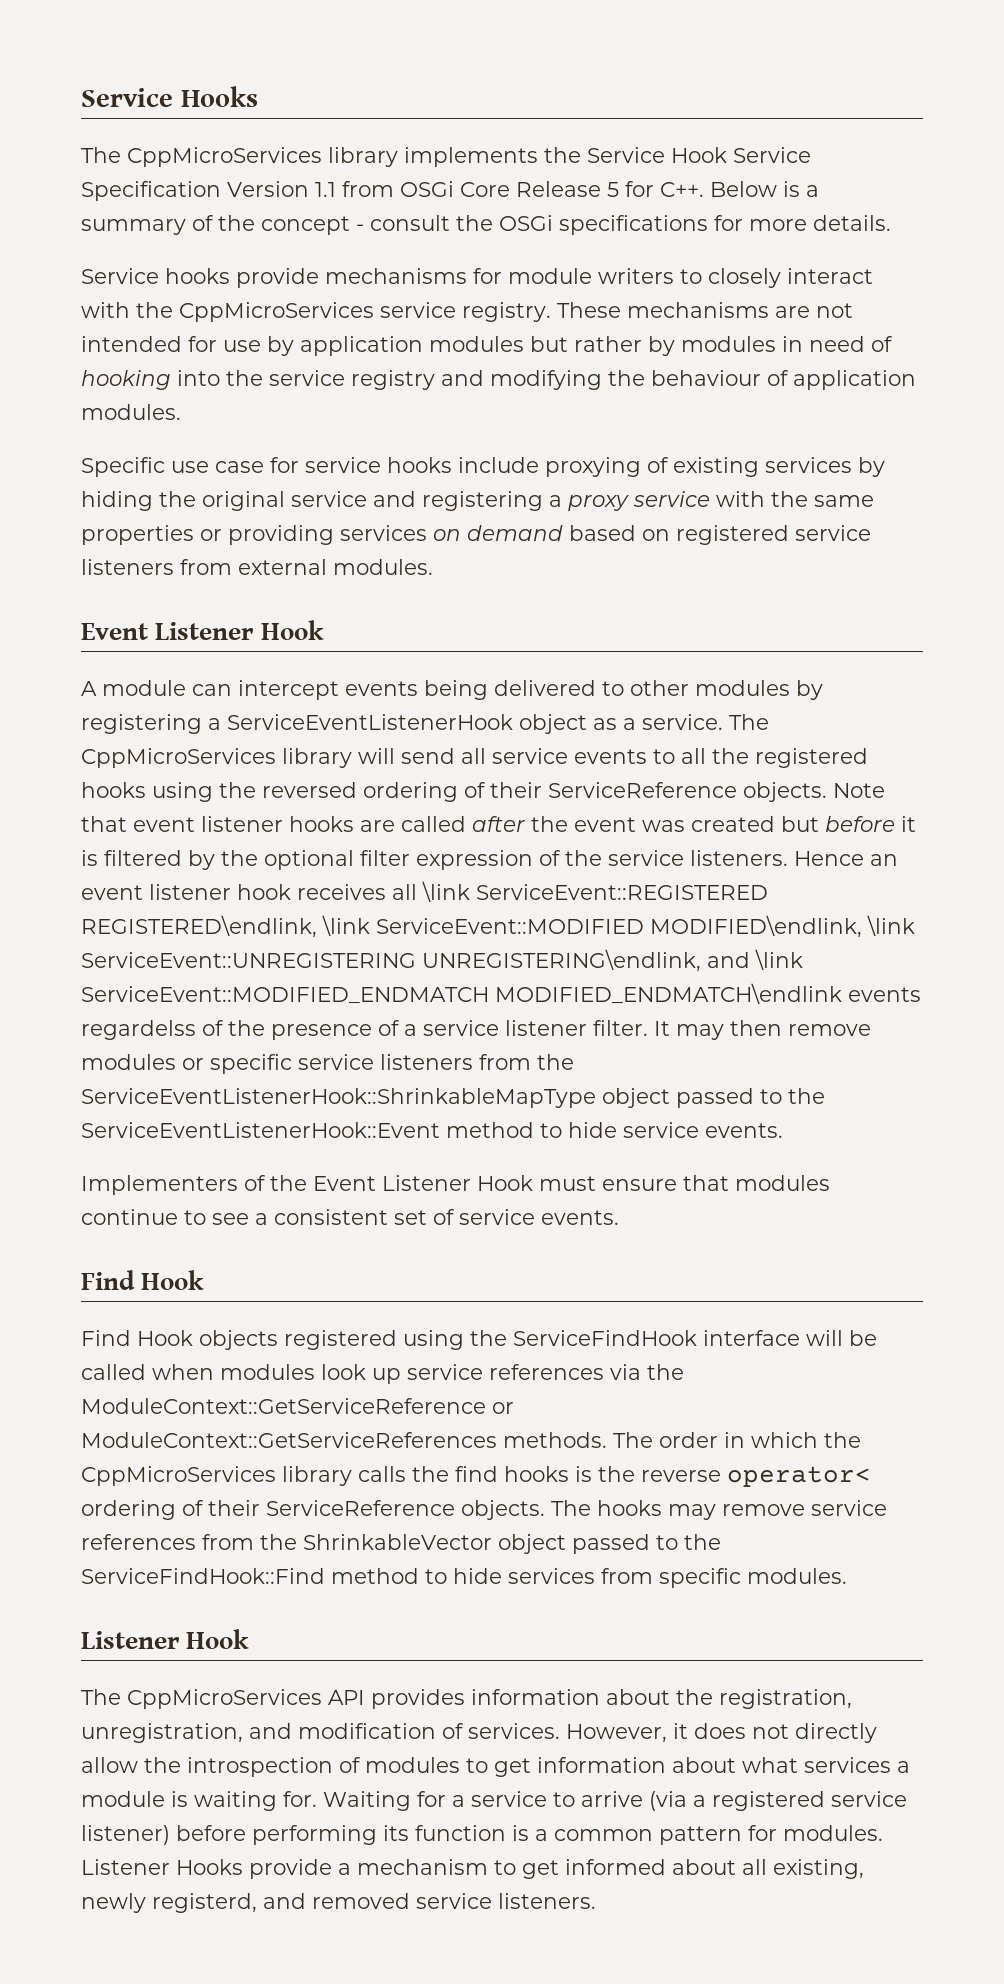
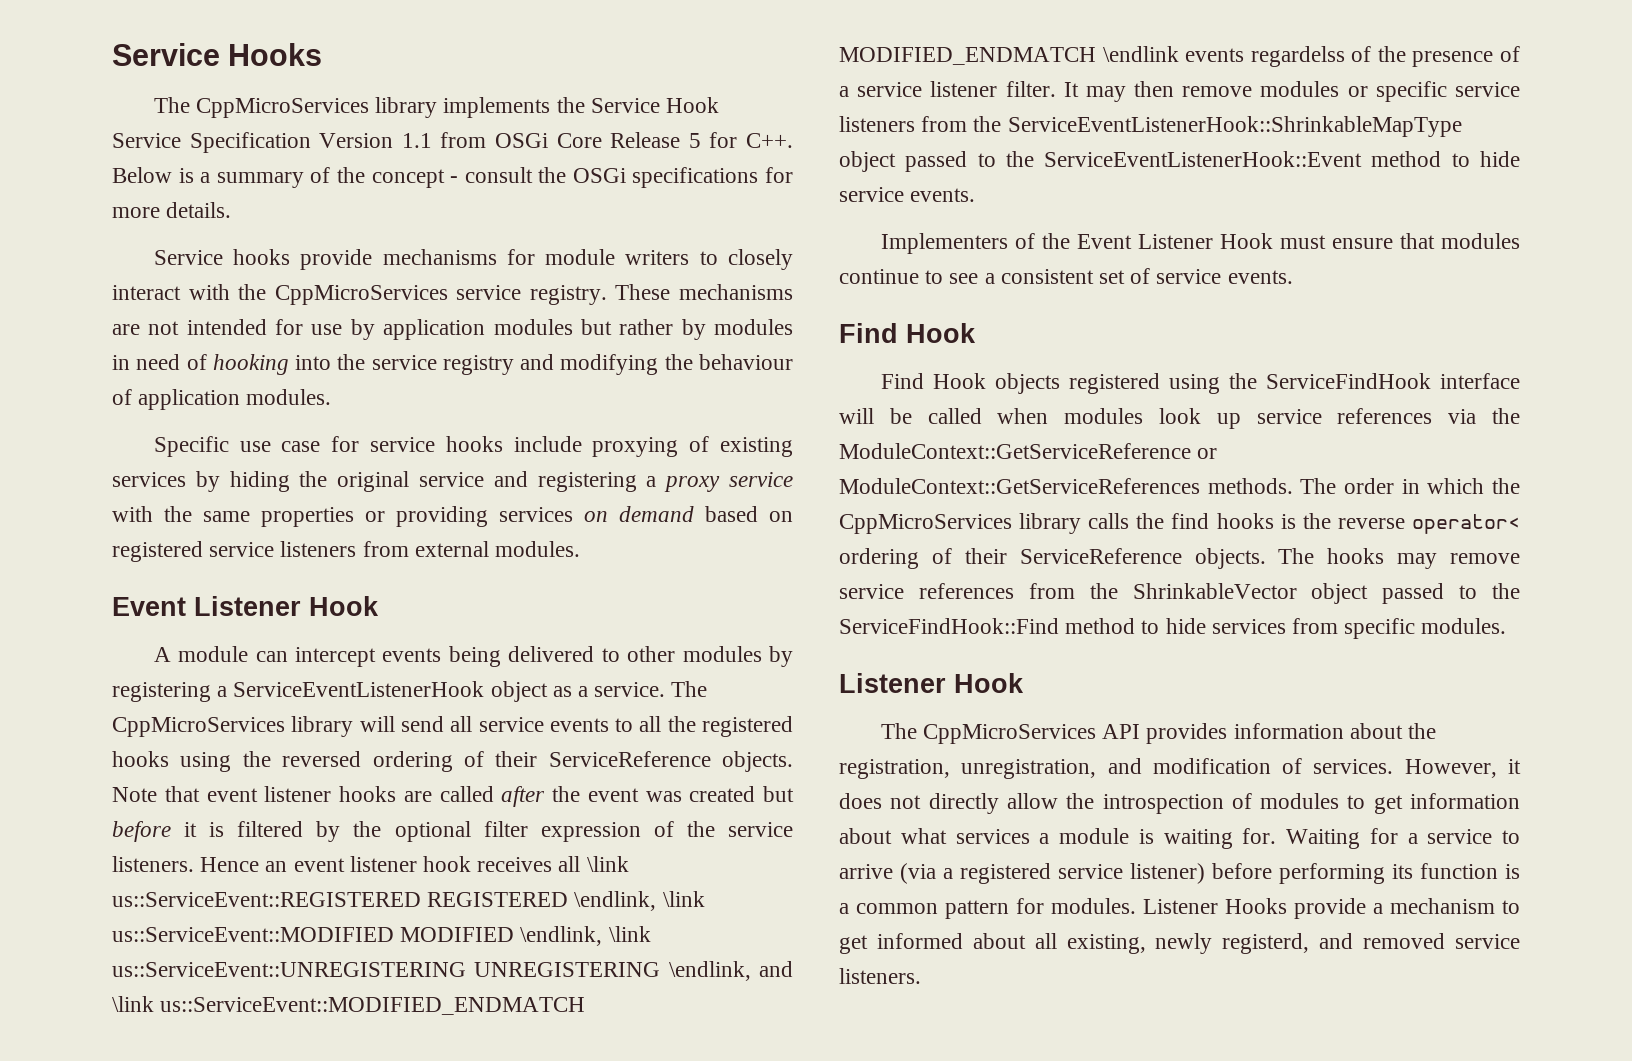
[476,884,768,900] [81,915,915,938] [81,949,803,972] [81,983,842,1004] ServiceEvent::REGISTERED REGISTERED\endlink, \link ServiceEvent::MODIFIED MODIFIED\endlink, \link ServiceEvent::UNREGISTERING UNREGISTERING\endlink, and \link ServiceEvent::MODIFIED_ENDMATCH MODIFIED_ENDMATCH\endlink -> [112,891,705,911] [112,926,651,946] [112,961,793,981] [112,996,586,1015] [839,46,1179,65] us::ServiceEvent::REGISTERED REGISTERED \endlink, \link us::ServiceEvent::MODIFIED MODIFIED \endlink, \link us::ServiceEvent::UNREGISTERING UNREGISTERING \endlink, and \link us::ServiceEvent::MODIFIED_ENDMATCH MODIFIED_ENDMATCH \endlink

